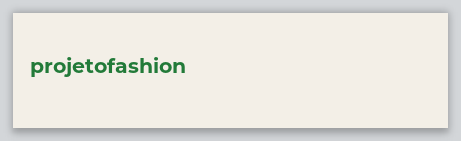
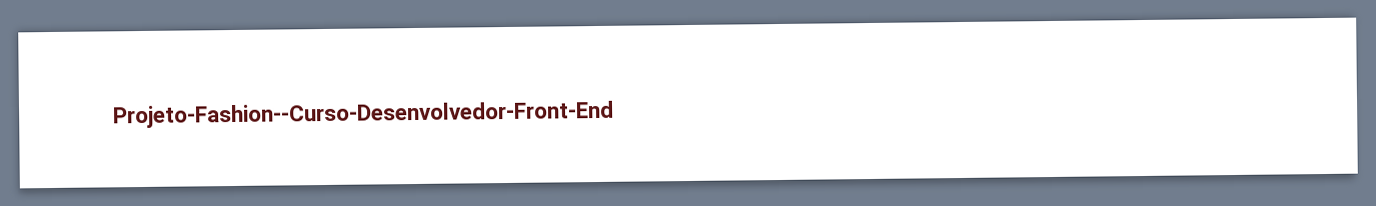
[30,57,186,77] projetofashion -> [113,100,614,129] Projeto-Fashion--Curso-Desenvolvedor-Front-End

